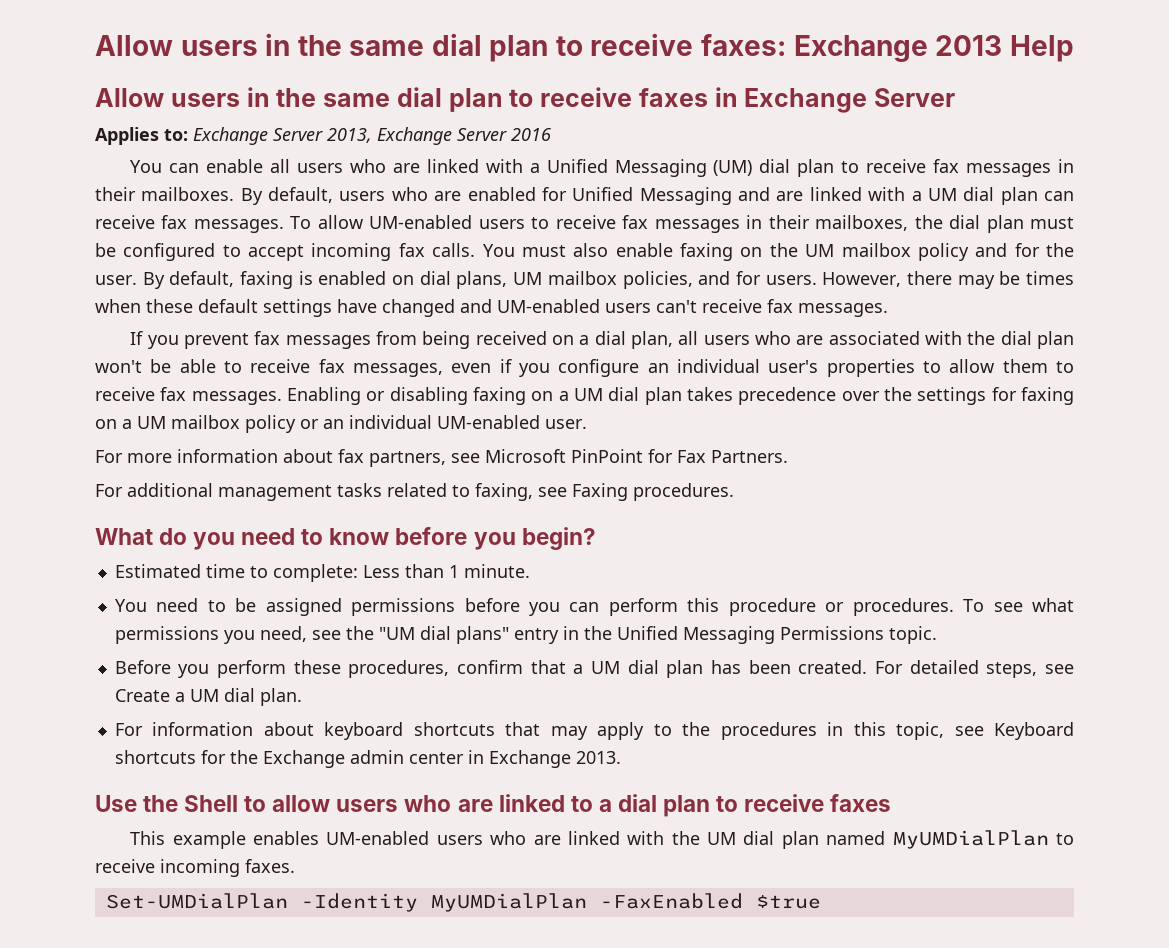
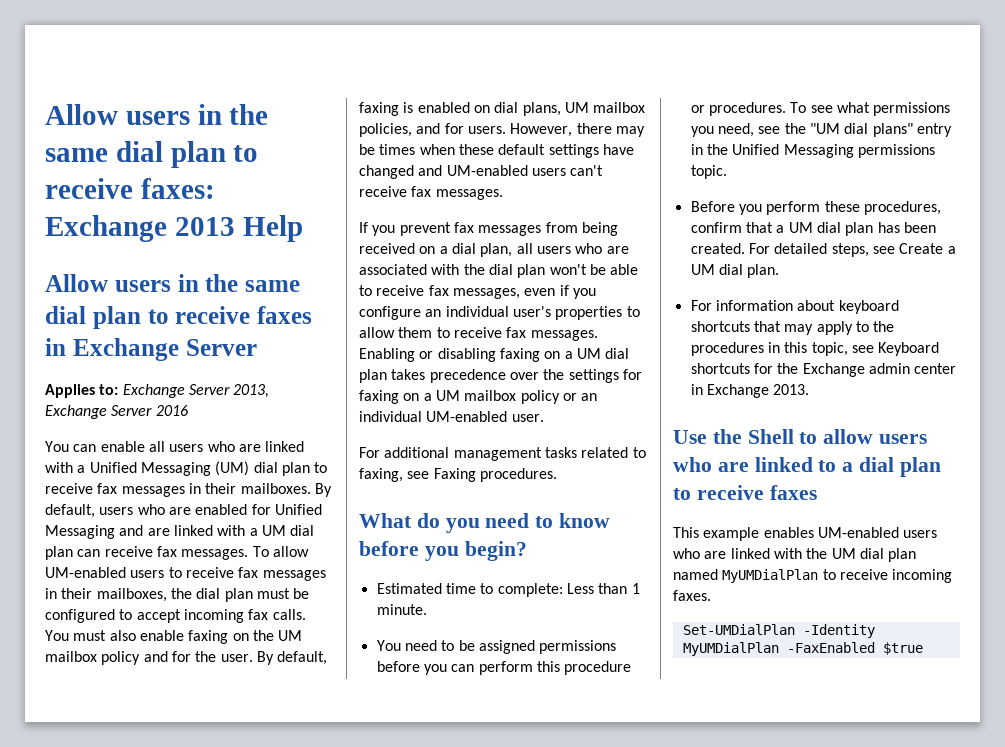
[95,449,788,467] // For more information about fax partners, see Microsoft PinPoint for Fax Partners. -> (544, 418) none
[779,626,884,640] Permissions -> [857,144,935,158] permissions

